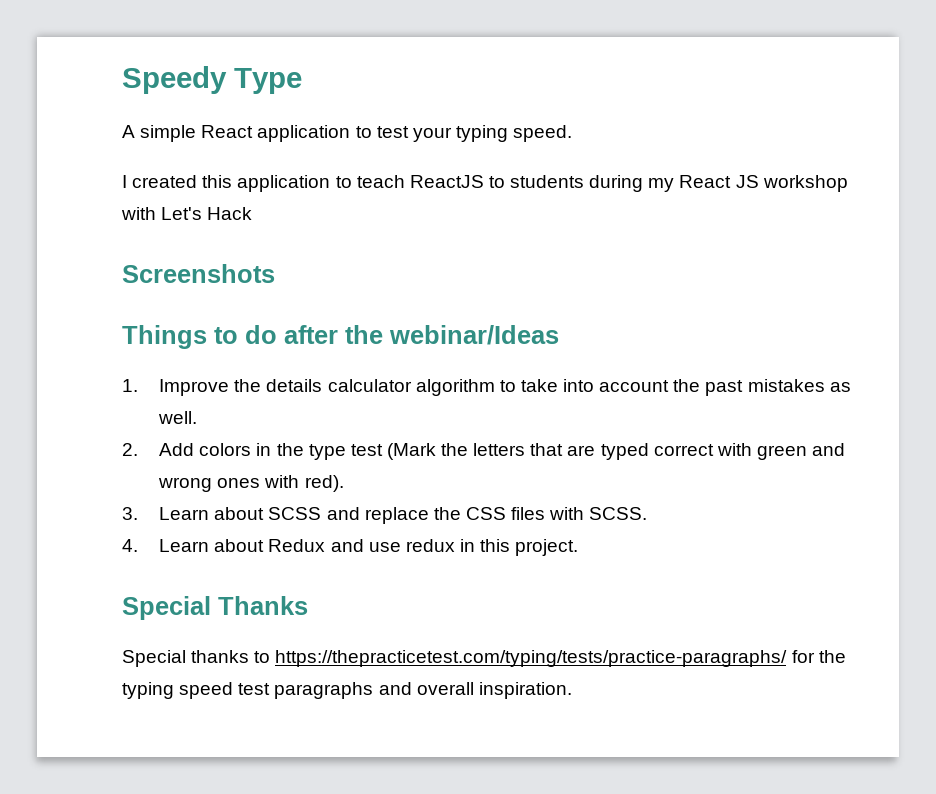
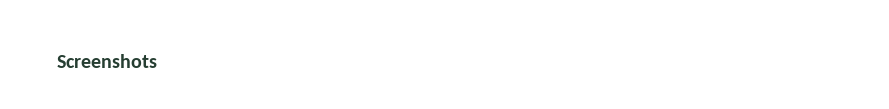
[122,66,302,94] [122,125,573,142] [122,175,848,192] [121,207,253,220] [122,264,275,283] [122,325,559,349] [122,379,851,396] [158,411,198,424] [122,443,846,460] [158,475,344,492] [122,507,648,524] [122,539,579,556] [122,596,308,620] [122,650,846,667] [122,682,572,699] Speedy Type // A simple React application to test your typing speed. // I created this application to teach ReactJS to students during my React JS workshop with Let's Hack // Screenshots // Things to do after the webinar/Ideas // 1. Improve the details calculator algorithm to take into account the past mistakes as well. // 2. Add colors in the type test (Mark the letters that are typed correct with green and wrong ones with red). // 3. Learn about SCSS and replace the CSS files with SCSS. // 4. Learn about Redux and use redux in this project. // Special Thanks // Special thanks to https://thepracticetest.com/typing/tests/practice-paragraphs/ for the typing speed test paragraphs and overall inspiration. -> [57,54,157,68] Screenshots

